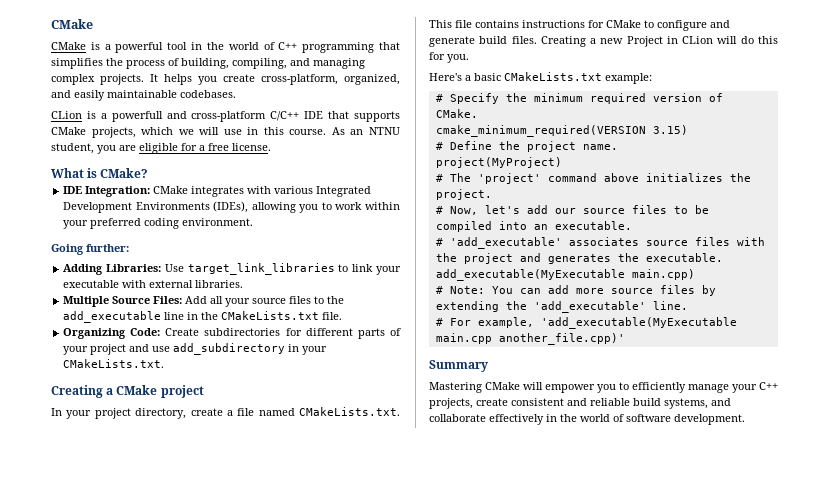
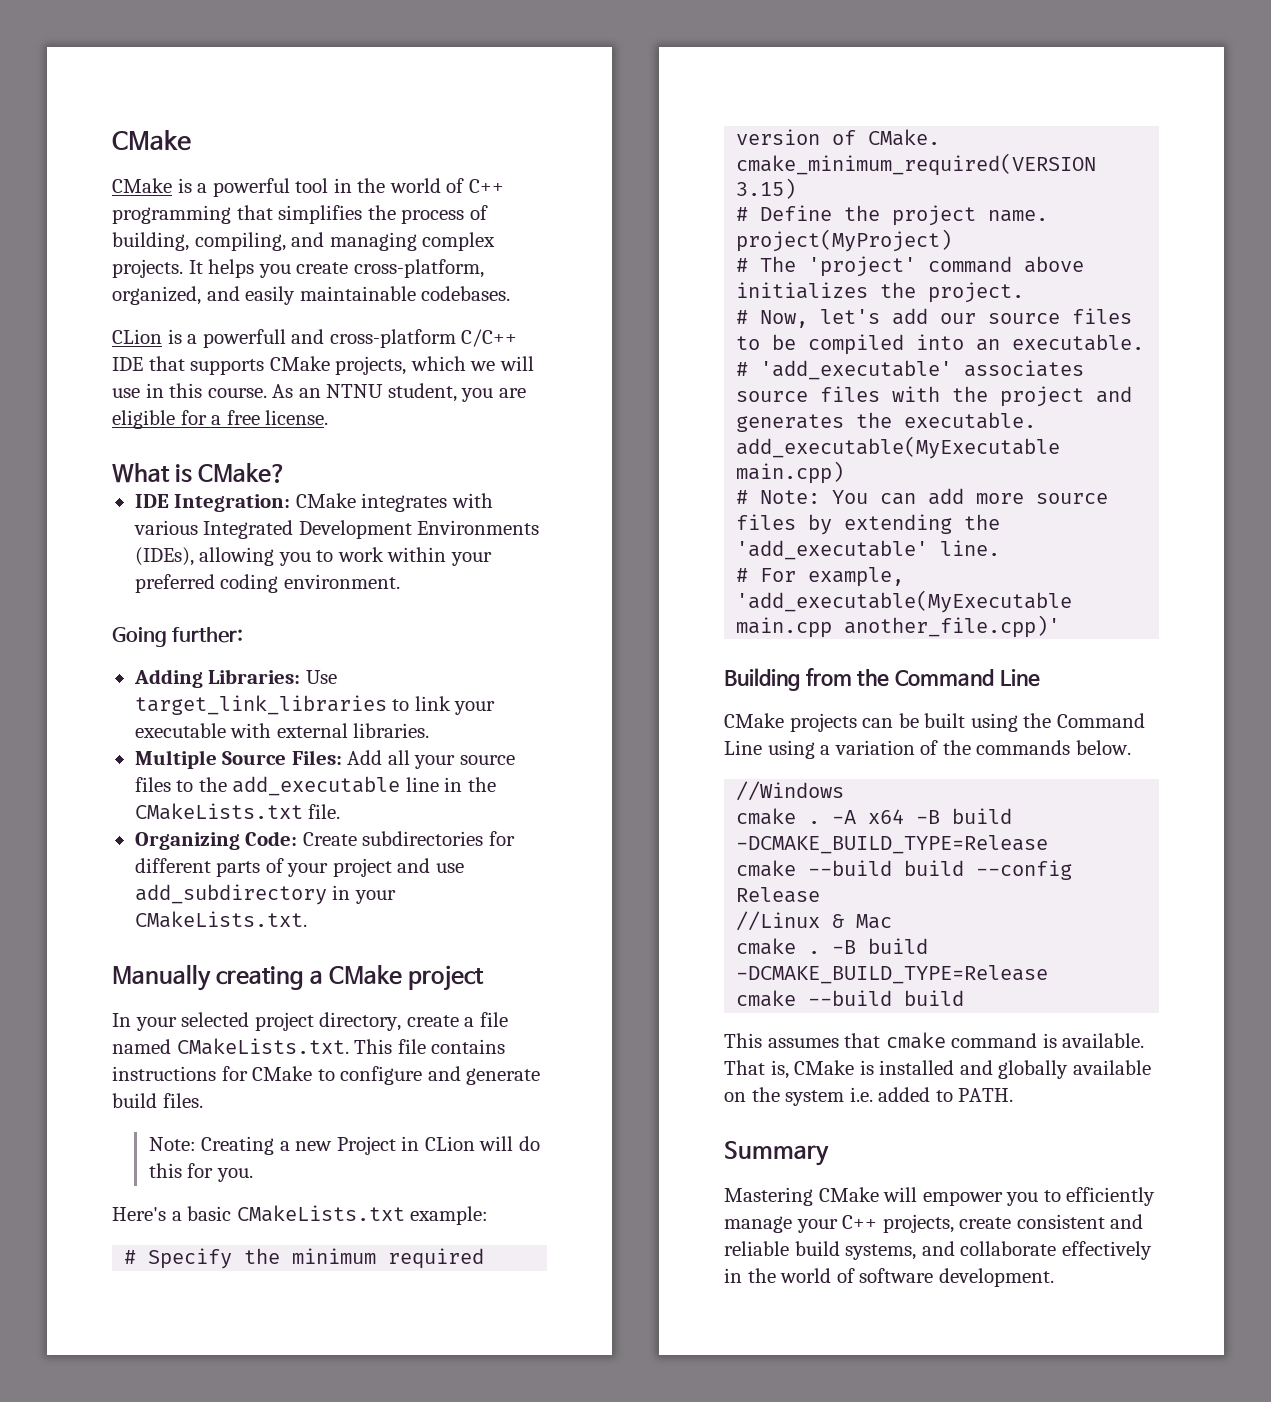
[51,385,103,398] Creating -> [112,964,305,991] Manually creating
(92, 414) none -> [181,1012,250,1027] selected
(537, 40) none -> [148,1137,196,1151] // Note:
(625, 339) none -> [724,668,1040,691] [724,713,1145,732] [724,740,1131,759] [736,781,845,801] [736,808,1013,825] [736,835,1049,854] [736,860,1073,880] [736,887,821,903] [736,911,893,931] [736,938,929,955] [736,965,1049,984] [736,990,965,1007] [724,1032,1145,1049] [724,1060,1151,1079] [724,1087,1014,1106] // Building from the Command Line // CMake projects can be built using the Command Line using a variation of the commands below. // //Windows // cmake . -A x64 -B build -DCMAKE_BUILD_TYPE=Release // cmake --build build --config Release // //Linux & Mac // cmake . -B build -DCMAKE_BUILD_TYPE=Release // cmake --build build // This assumes that cmake command is available. That is, CMake is installed and globally available on the system i.e. added to PATH.

